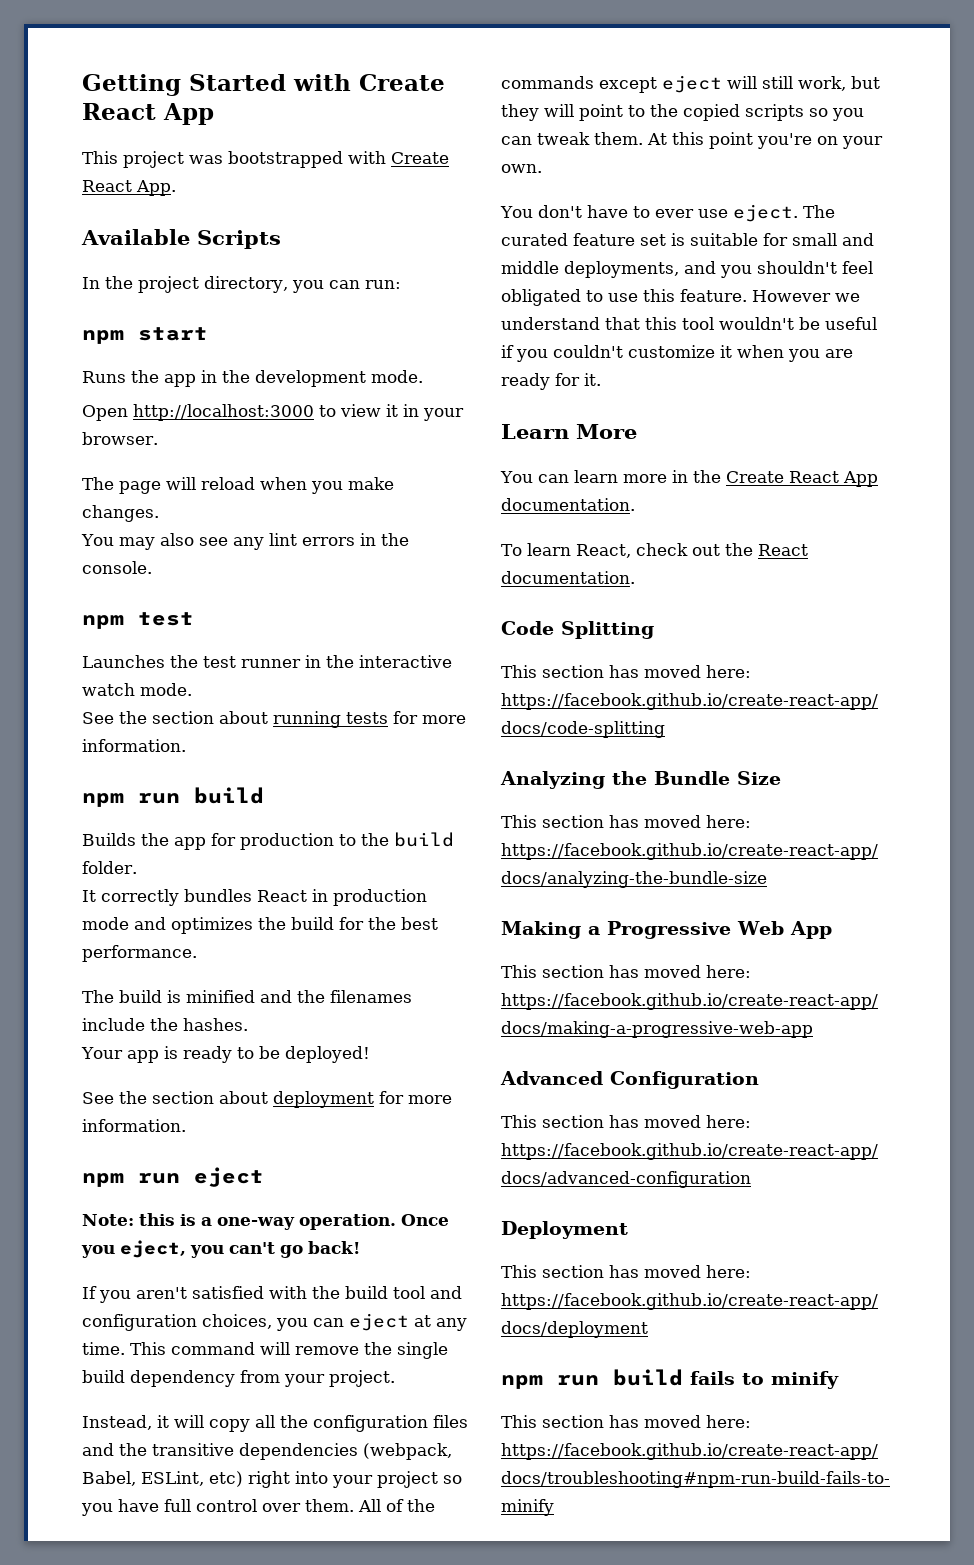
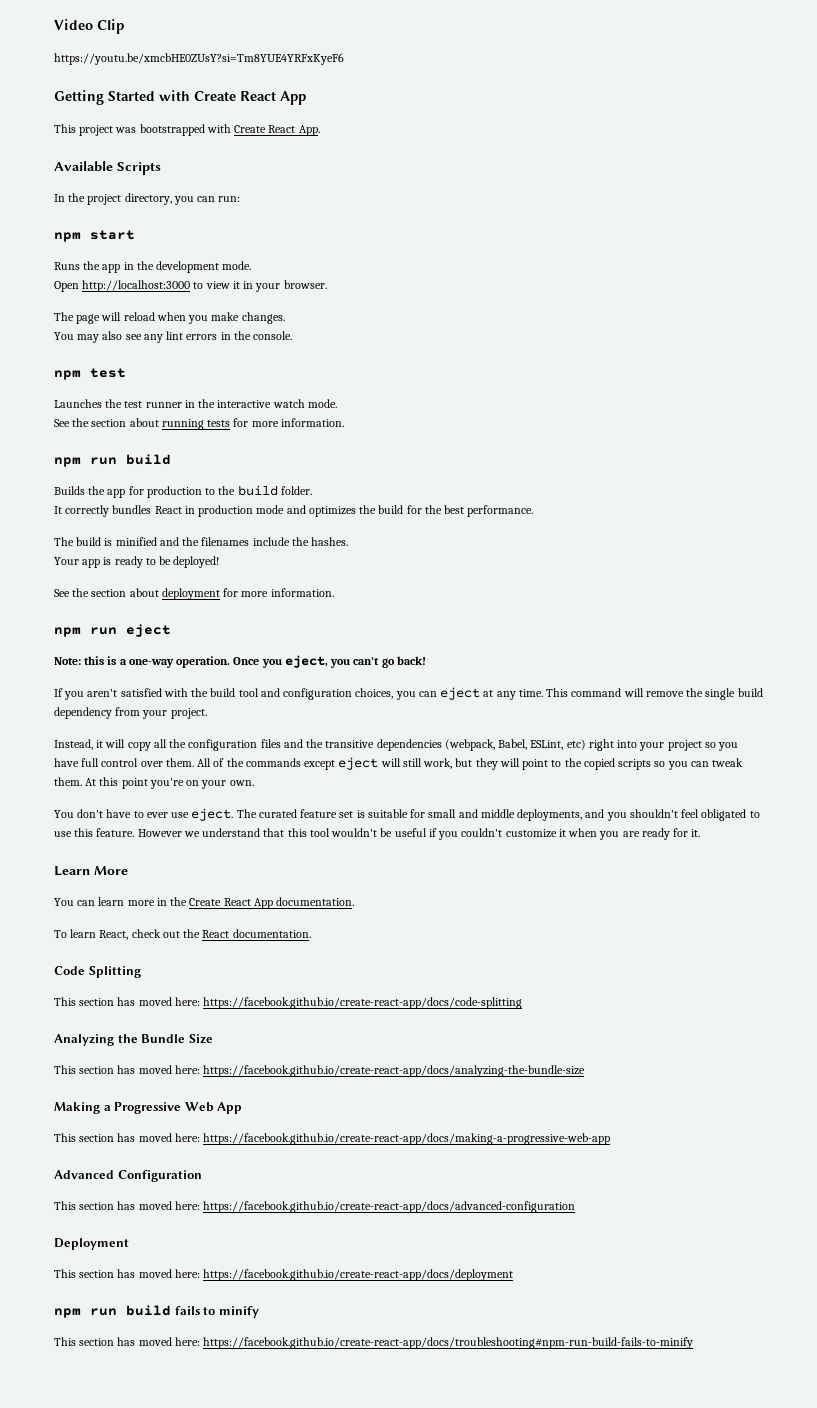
(82, 85) none -> [54,19,124,34] [54,53,344,65] Video Clip // https://youtu.be/xmcbHE0ZUsY?si=Tm8YUE4YRFxKyeF6 //

